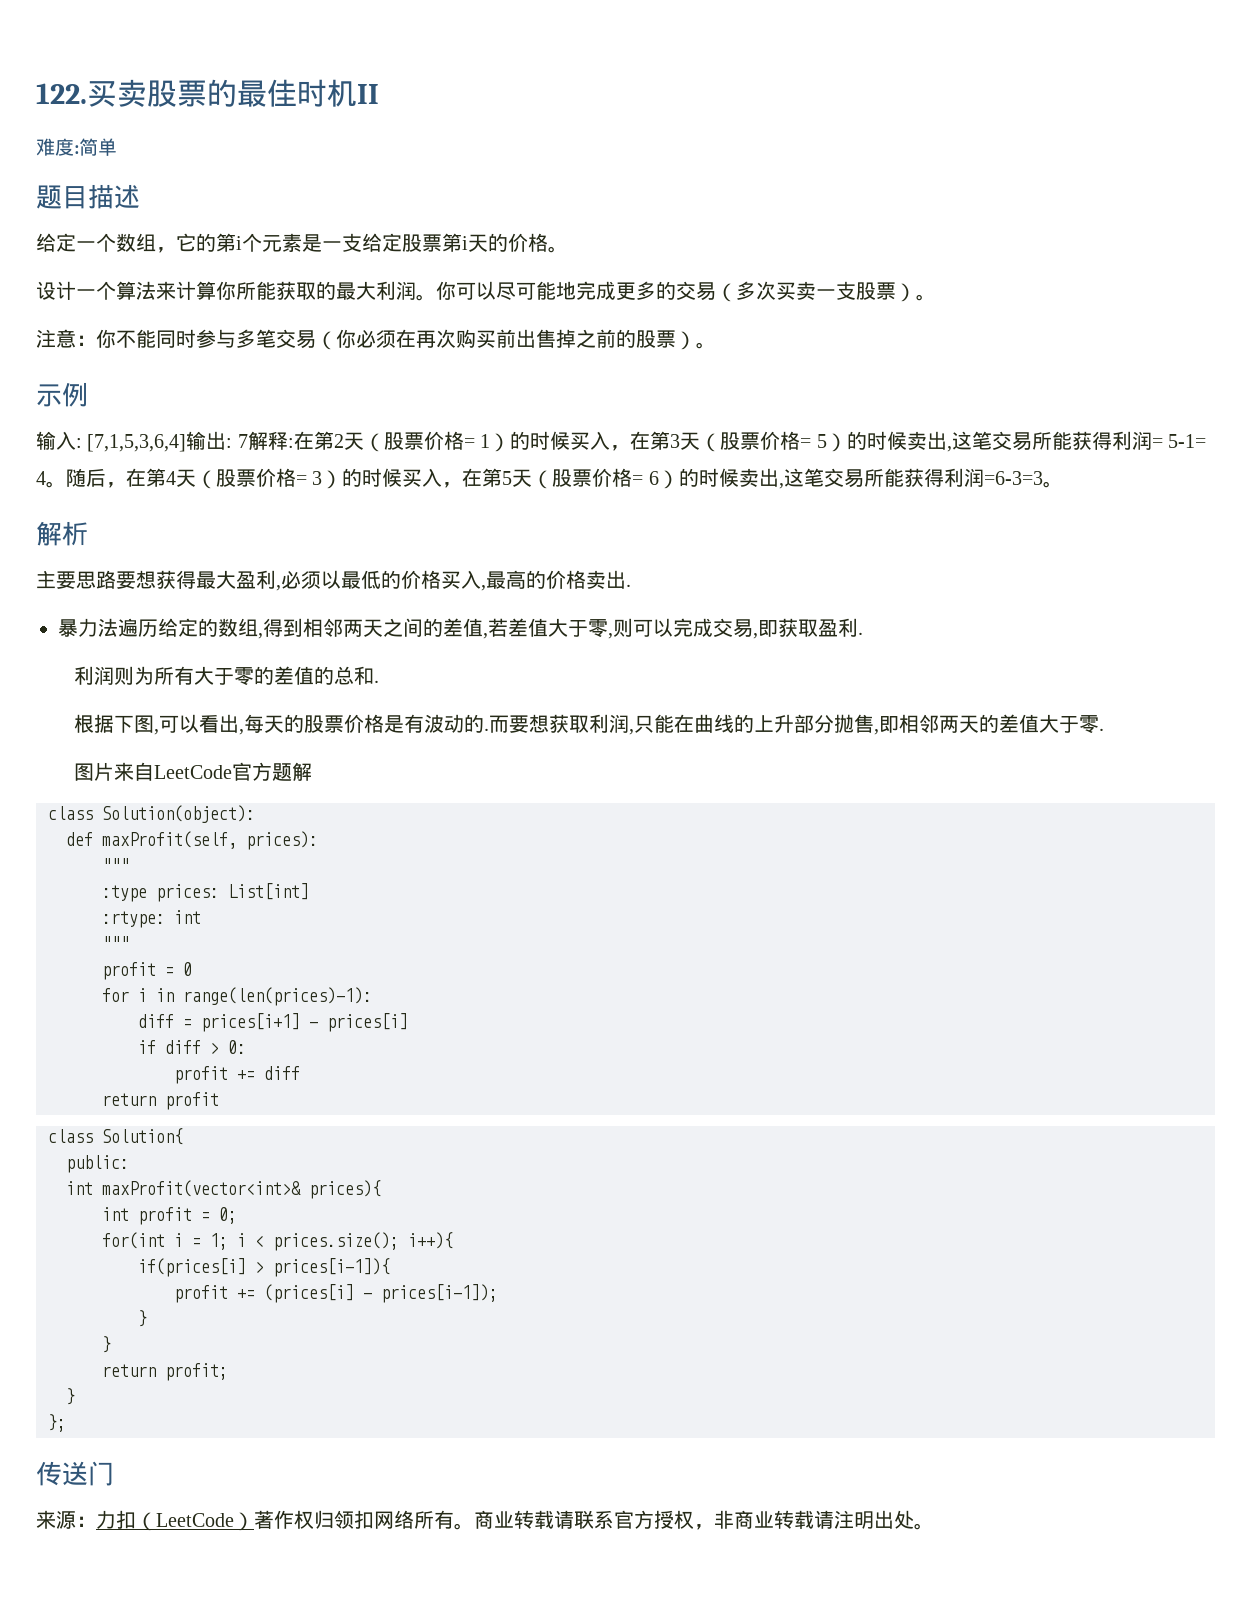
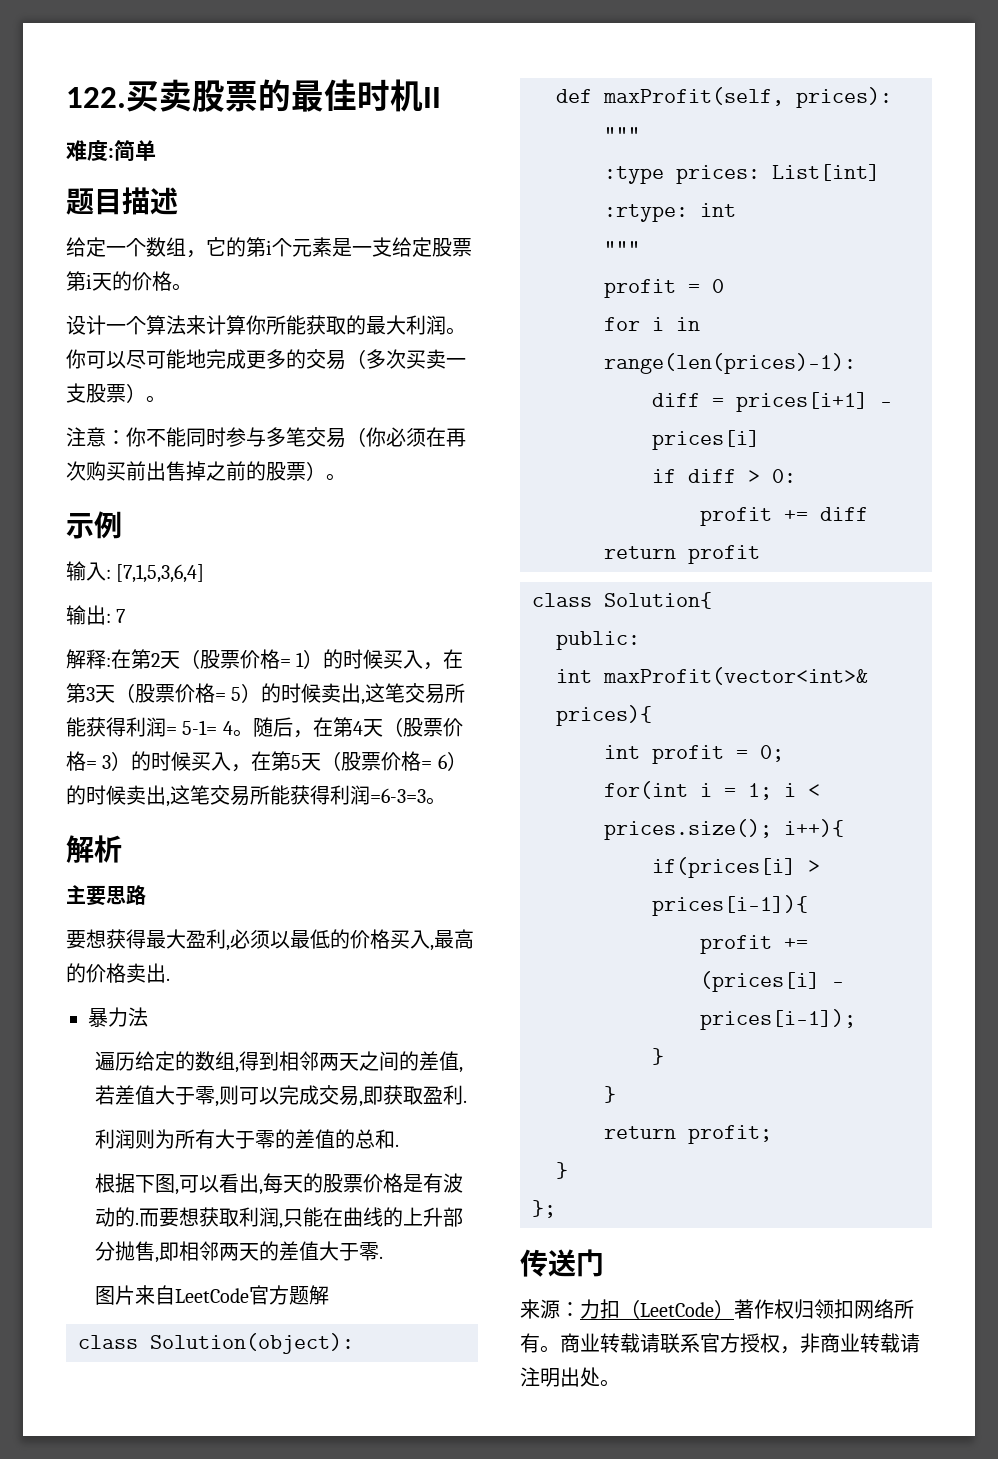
(187, 443) none -> (205, 573) //
(248, 441) none -> (126, 616) //
(116, 579) none -> (146, 895) //
(118, 627) none -> (148, 1017) //

